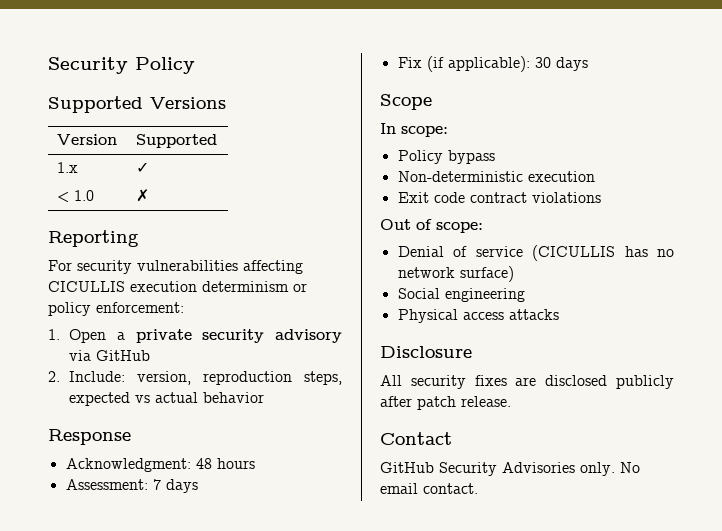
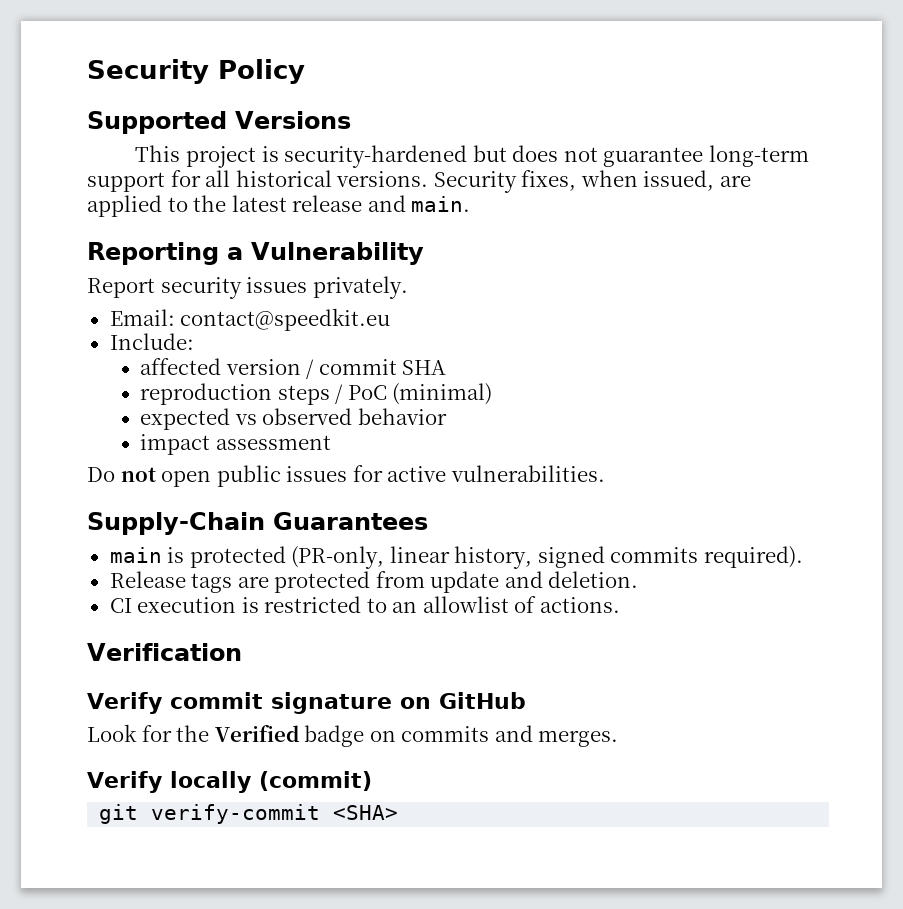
[57,134,118,145] [136,134,218,148] [57,162,79,173] [136,162,150,173] [57,190,95,202] [136,189,150,202] [48,230,139,247] [48,260,303,274] [48,281,307,292] [48,302,184,316] [48,329,342,343] [69,350,151,361] [48,371,342,385] [69,392,265,406] [48,429,131,445] [65,458,255,472] [65,479,198,493] [397,56,588,72] [380,94,432,110] [380,123,448,137] [397,150,495,164] [397,171,595,182] [397,192,601,203] [380,219,483,233] [397,245,674,261] [397,266,514,282] [397,288,525,302] [397,309,559,323] [380,346,472,358] [380,375,674,389] [380,396,511,410] [380,432,452,445] [380,462,640,476] [380,483,478,494] // Version | Supported // 1.x | ✓ // < 1.0 | ✗ // Reporting // For security vulnerabilities affecting CICULLIS execution determinism or policy enforcement: // 1. Open a private security advisory via GitHub // 2. Include: version, reproduction steps, expected vs actual behavior // Response // Acknowledgment: 48 hours // Assessment: 7 days // Fix (if applicable): 30 days // Scope // In scope: // Policy bypass // Non-deterministic execution // Exit code contract violations // Out of scope: // Denial of service (CICULLIS has no network surface) // Social engineering // Physical access attacks // Disclosure // All security fixes are disclosed publicly after patch release. // Contact // GitHub Security Advisories only. No email contact. -> [135,145,809,168] [87,170,751,193] [87,195,471,217] [87,242,424,265] [87,276,408,299] [109,308,391,331] [109,333,194,350] [140,358,447,379] [140,383,493,405] [140,408,447,430] [140,434,331,455] [87,465,605,487] [87,512,428,535] [109,546,803,569] [109,571,639,593] [109,596,620,613] [87,643,242,661] [87,692,526,714] [87,724,619,747] [87,771,372,793] [99,804,399,824] // This project is security-hardened but does not guarantee long-term support for all historical versions. Security fixes, when issued, are applied to the latest release and main. // Reporting a Vulnerability // Report security issues privately. // Email: contact@speedkit.eu // Include: // affected version / commit SHA // reproduction steps / PoC (minimal) // expected vs observed behavior // impact assessment // Do not open public issues for active vulnerabilities. // Supply-Chain Guarantees // main is protected (PR-only, linear history, signed commits required). // Release tags are protected from update and deletion. // CI execution is restricted to an allowlist of actions. // Verification // Verify commit signature on GitHub // Look for the Verified badge on commits and merges. // Verify locally (commit) // git verify-commit <SHA>

